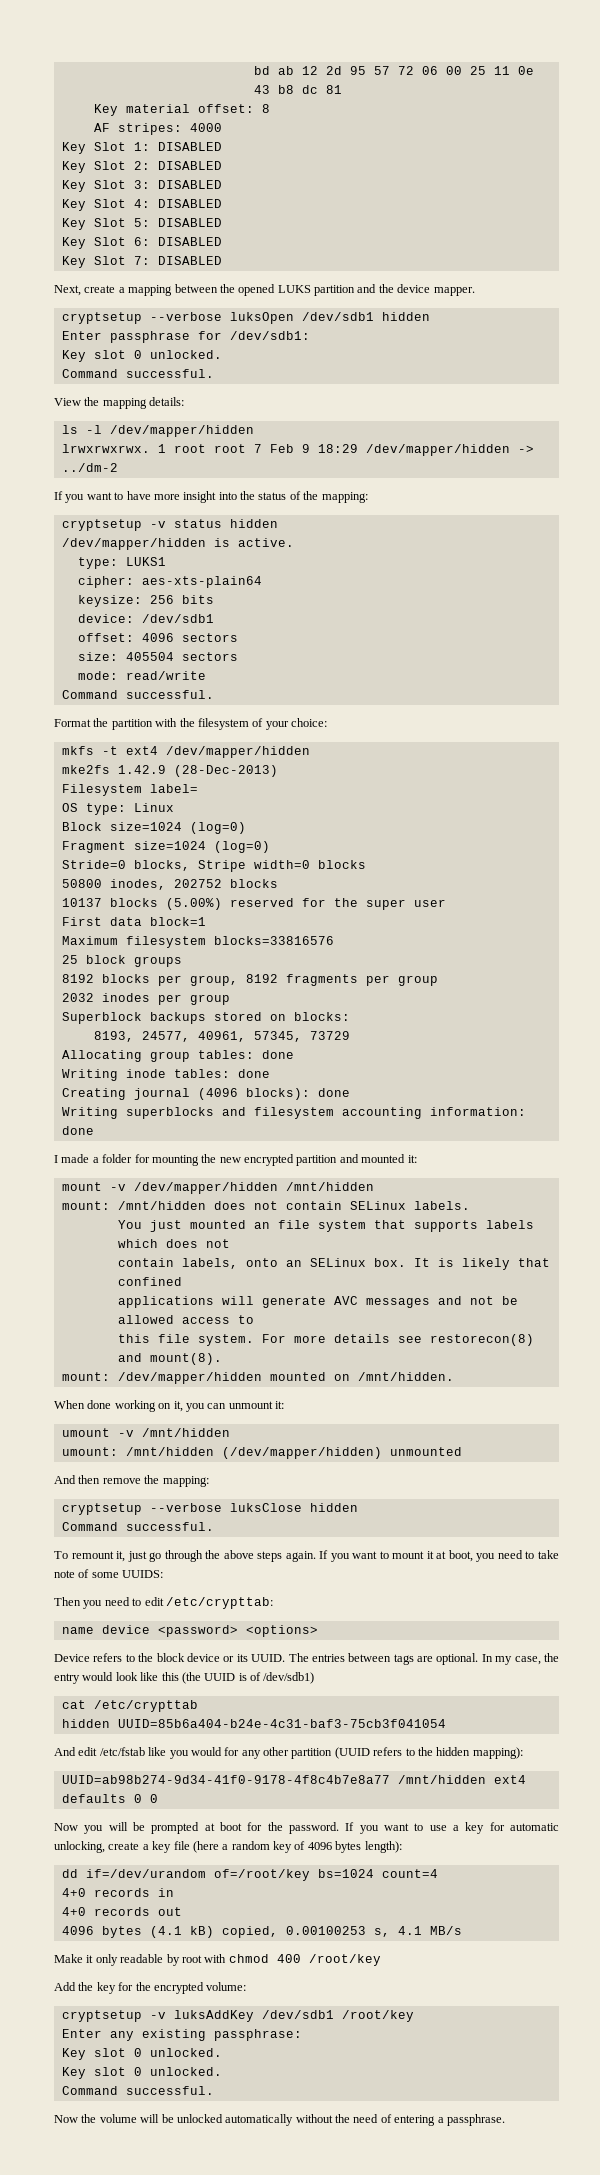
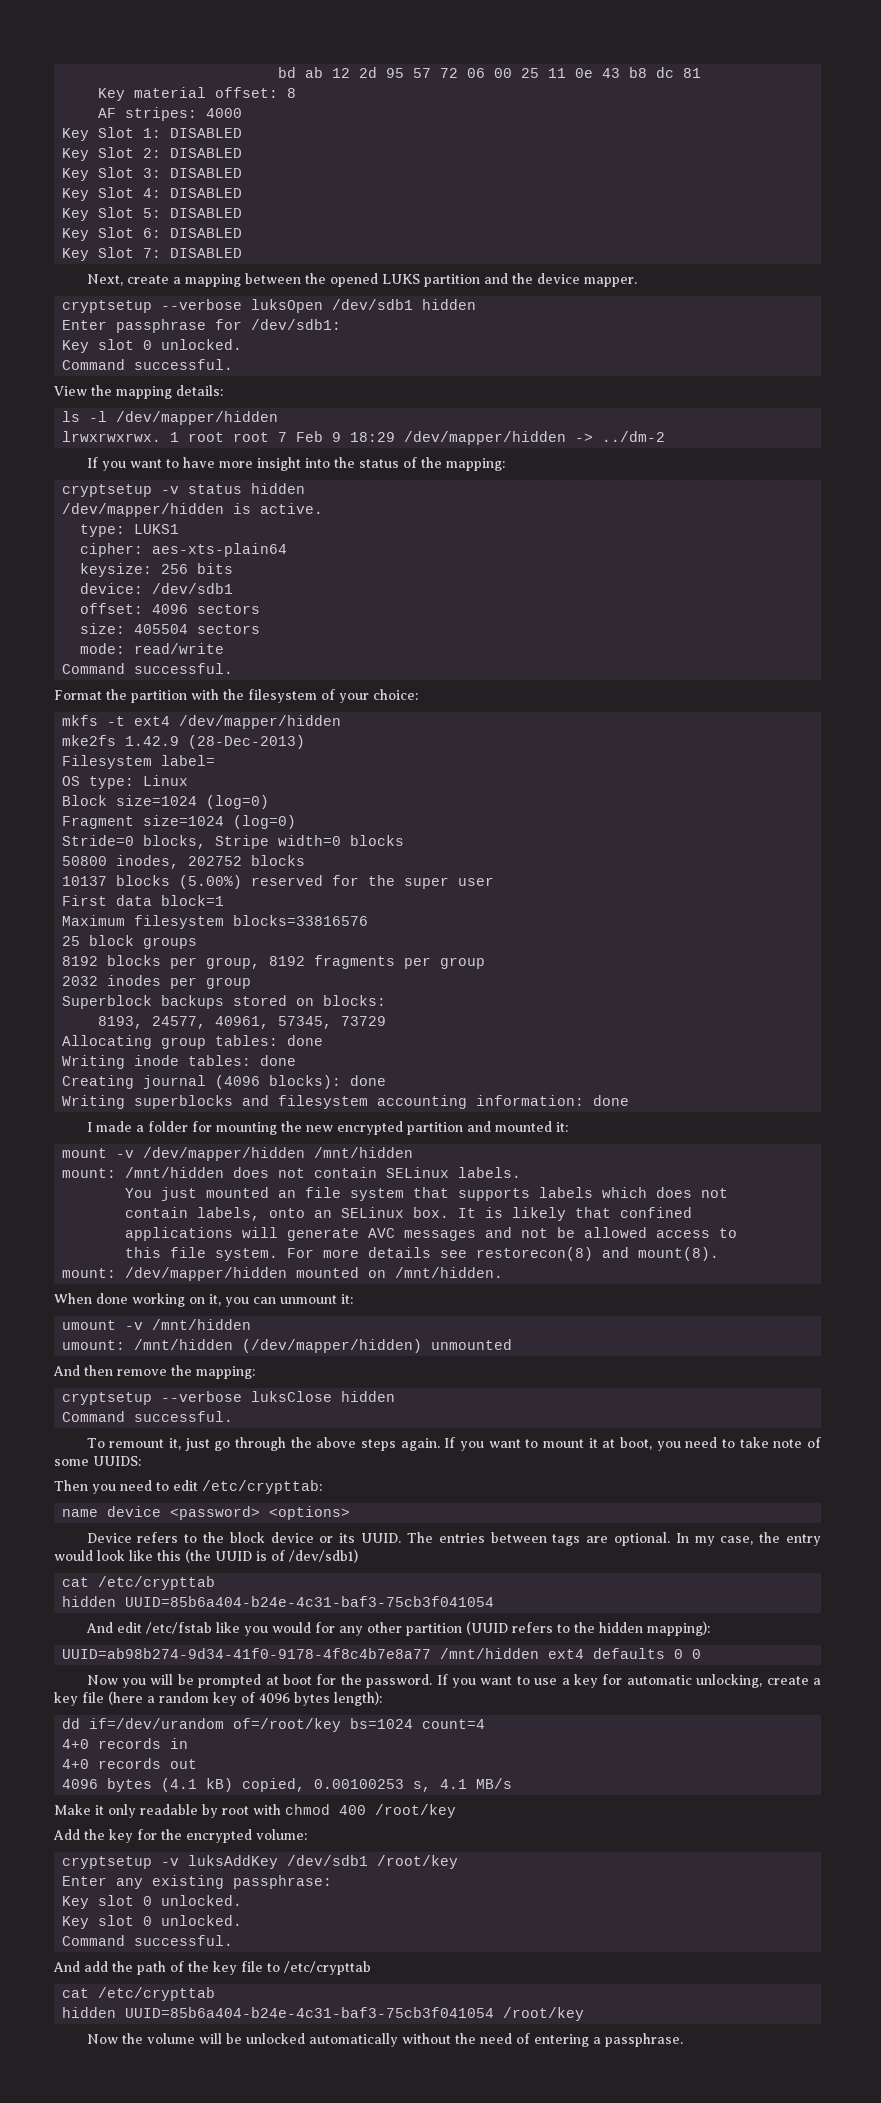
(214, 2090) none -> [53,1961,371,1975] [62,1987,216,2001] [62,2007,585,2021] // And add the path of the key file to /etc/crypttab // cat /etc/crypttab // hidden UUID=85b6a404-b24e-4c31-baf3-75cb3f041054 /root/key

